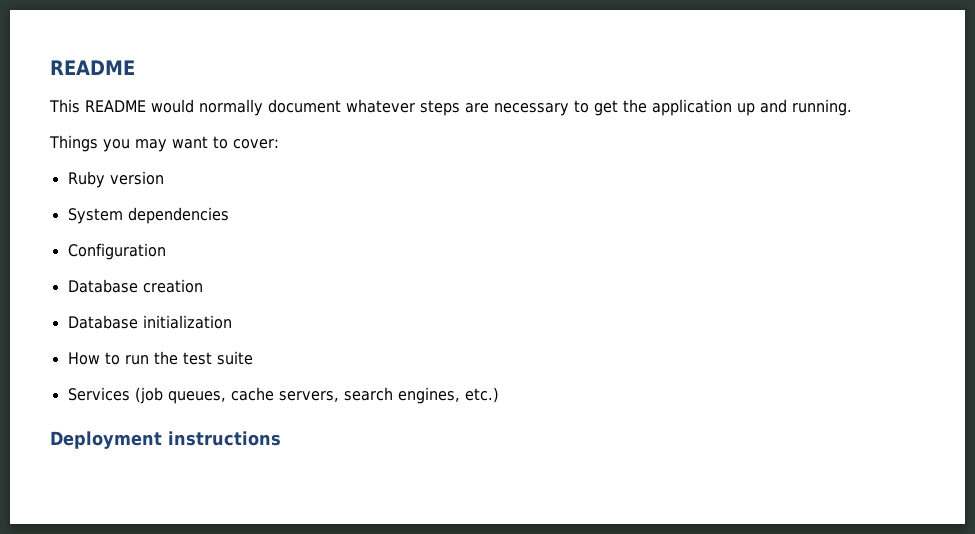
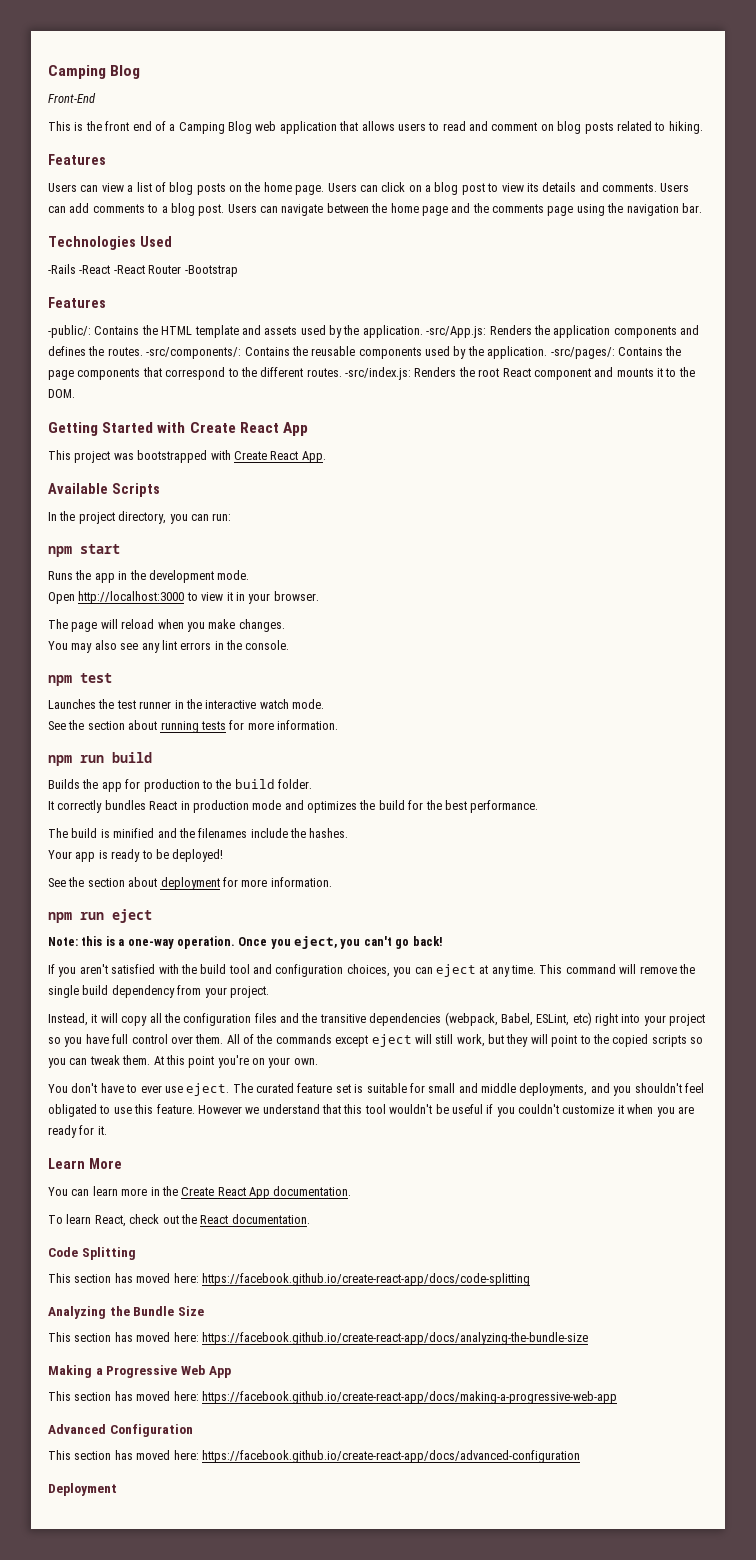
[50,60,135,75] [49,99,852,116] [49,135,279,152] [67,171,164,188] [67,207,229,224] [67,243,166,260] [67,279,203,293] [67,315,232,329] [67,351,253,365] [67,387,499,404] README // This README would normally document whatever steps are necessary to get the application up and running. // Things you may want to cover: // Ruby version // System dependencies // Configuration // Database creation // Database initialization // How to run the test suite // Services (job queues, cache servers, search engines, etc.) -> [48,65,141,79] [48,93,96,103] [48,121,703,134] [48,154,106,165] [48,182,690,195] [48,203,702,216] [48,236,172,250] [48,264,238,277] [48,297,106,308] [48,325,699,338] [48,346,682,359] [48,367,695,380] [48,389,75,398] [48,422,308,436] [48,450,326,463] [48,483,160,497] [48,511,232,524] [48,544,120,557] [48,570,250,583] [48,591,319,604] [48,619,285,632] [48,640,290,653] [48,673,112,686] [48,699,324,709] [48,720,338,733] [48,752,152,766] [48,779,312,792] [48,800,539,813] [48,828,349,838] [48,849,224,862] [48,877,332,890] [48,909,152,923] [48,936,443,949] [48,964,695,977] [48,985,269,998] [48,1012,706,1026] [48,1034,703,1047] [48,1055,318,1068] [48,1083,704,1096] [48,1104,694,1117] [48,1125,107,1138] [48,1158,122,1169] [48,1186,352,1199] [48,1214,310,1227] [48,1247,136,1260] [48,1273,530,1286] [48,1306,204,1319] [48,1332,588,1345] [48,1365,231,1378] [48,1391,617,1404] [48,1424,193,1437] [48,1450,580,1463] Camping Blog // Front-End // This is the front end of a Camping Blog web application that allows users to read and comment on blog posts related to hiking. // Features // Users can view a list of blog posts on the home page. Users can click on a blog post to view its details and comments. Users can add comments to a blog post. Users can navigate between the home page and the comments page using the navigation bar. // Technologies Used // -Rails -React -React Router -Bootstrap // Features // -public/: Contains the HTML template and assets used by the application. -src/App.js: Renders the application components and defines the routes. -src/components/: Contains the reusable components used by the application. -src/pages/: Contains the page components that correspond to the different routes. -src/index.js: Renders the root React component and mounts it to the DOM. // Getting Started with Create React App // This project was bootstrapped with Create React App. // Available Scripts // In the project directory, you can run: // npm start // Runs the app in the development mode. // Open http://localhost:3000 to view it in your browser. // The page will reload when you make changes. // You may also see any lint errors in the console. // npm test // Launches the test runner in the interactive watch mode. // See the section about running tests for more information. // npm run build // Builds the app for production to the build folder. // It correctly bundles React in production mode and optimizes the build for the best performance. // The build is minified and the filenames include the hashes. // Your app is ready to be deployed! // See the section about deployment for more information. // npm run eject // Note: this is a one-way operation. Once you eject, you can't go back! // If you aren't satisfied with the build tool and configuration choices, you can eject at any time. This command will remove the single build dependency from your project. // Instead, it will copy all the configuration files and the transitive dependencies (webpack, Babel, ESLint, etc) right into your project so you have full control over them. All of the commands except eject will still work, but they will point to the copied scripts so you can tweak them. At this point you're on your own. // You don't have to ever use eject. The curated feature set is suitable for small and middle deployments, and you shouldn't feel obligated to use this feature. However we understand that this tool wouldn't be useful if you couldn't customize it when you are ready for it. // Learn More // You can learn more in the Create React App documentation. // To learn React, check out the React documentation. // Code Splitting // This section has moved here: https://facebook.github.io/create-react-app/docs/code-splitting // Analyzing the Bundle Size // This section has moved here: https://facebook.github.io/create-react-app/docs/analyzing-the-bundle-size // Making a Progressive Web App // This section has moved here: https://facebook.github.io/create-react-app/docs/making-a-progressive-web-app // Advanced Configuration // This section has moved here: https://facebook.github.io/create-react-app/docs/advanced-configuration
[168,431,281,446] instructions -> (117, 1489) none

